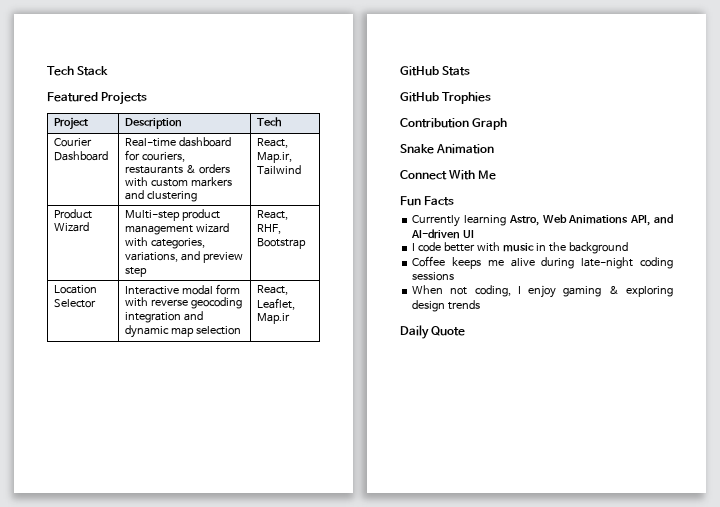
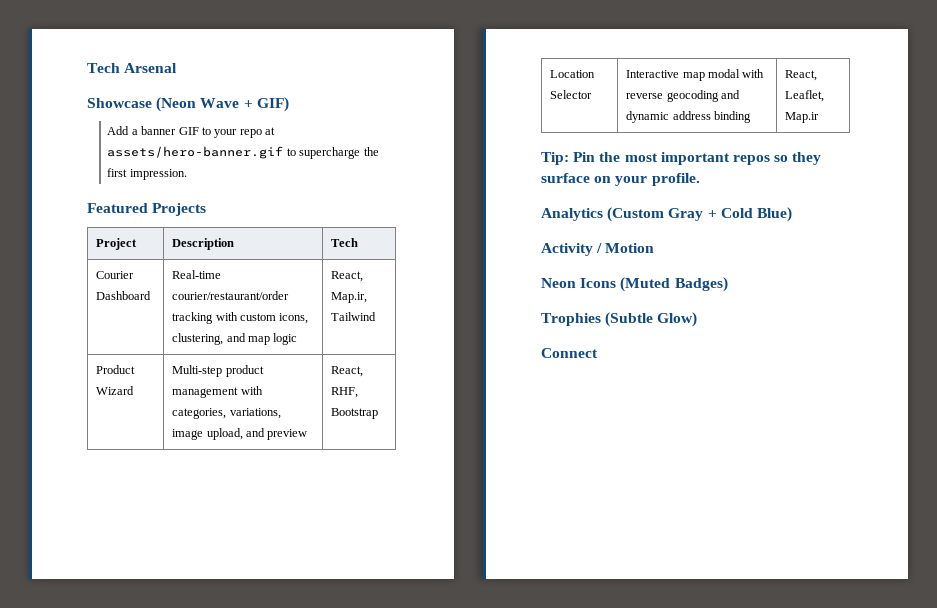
[47,66,109,76] Tech Stack -> [87,63,178,73] [87,97,289,112] [107,126,276,138] [107,146,379,159] [107,168,187,180] Tech Arsenal // Showcase (Neon Wave + GIF) // Add a banner GIF to your repo at assets/hero-banner.gif to supercharge the first impression.
[178,137,231,147] [124,150,185,162] [124,164,230,174] [124,177,232,187] [124,190,197,202] dashboard for couriers, restaurants & orders with custom markers and clustering -> [172,291,290,300] [172,312,309,324] [172,333,298,345] courier/restaurant/order tracking with custom icons, clustering, and map logic
[195,223,229,233] wizard -> (239, 392) none
(178, 257) none -> [172,428,243,440] image upload,
[124,267,147,277] step -> (308, 434) none
[181,284,240,295] modal form -> [682,69,740,81] map modal
[124,312,181,323] integration -> (719, 96) none
[170,326,241,337] map selection -> [672,111,751,123] address binding
[400,66,471,76] [400,92,492,104] [400,118,508,130] [400,144,495,154] [400,170,497,180] [400,196,455,206] [412,214,673,227] [411,229,475,239] [412,242,628,254] [412,256,673,269] [412,272,455,281] [412,285,673,298] [412,300,481,312] [400,325,466,339] GitHub Stats // GitHub Trophies // Contribution Graph // Snake Animation // Connect With Me // Fun Facts // Currently learning Astro, Web Animations API, and AI-driven UI // I code better with music in the background // Coffee keeps me alive during late-night coding sessions // When not coding, I enjoy gaming & exploring design trends // Daily Quote -> [541,152,822,165] [541,173,700,186] [541,207,792,222] [541,243,655,256] [541,277,728,292] [541,312,698,327] [541,348,598,358] Tip: Pin the most important repos so they surface on your profile. // Analytics (Custom Gray + Cold Blue) // Activity / Motion // Neon Icons (Muted Badges) // Trophies (Subtle Glow) // Connect

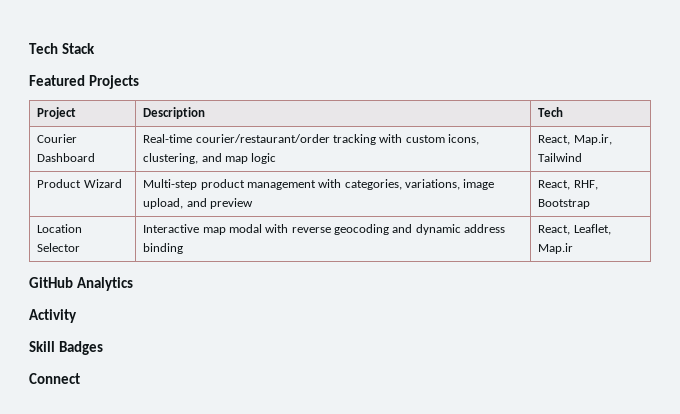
[87,63,178,73] [87,97,289,112] [107,126,276,138] [107,146,379,159] [107,168,187,180] Tech Arsenal // Showcase (Neon Wave + GIF) // Add a banner GIF to your repo at assets/hero-banner.gif to supercharge the first impression. -> [29,43,95,54] Tech Stack
[541,152,822,165] [541,173,700,186] [541,207,792,222] [541,243,655,256] [541,277,728,292] [541,312,698,327] Tip: Pin the most important repos so they surface on your profile. // Analytics (Custom Gray + Cold Blue) // Activity / Motion // Neon Icons (Muted Badges) // Trophies (Subtle Glow) -> [29,277,133,291] [29,309,77,323] [29,341,103,355] GitHub Analytics // Activity // Skill Badges

